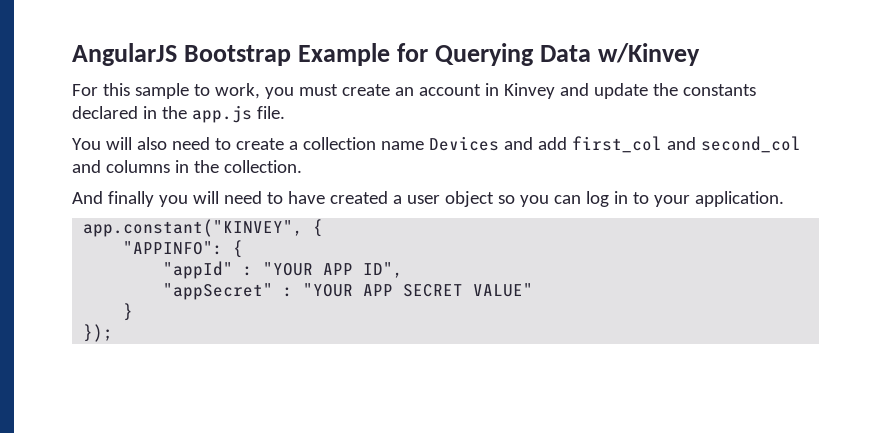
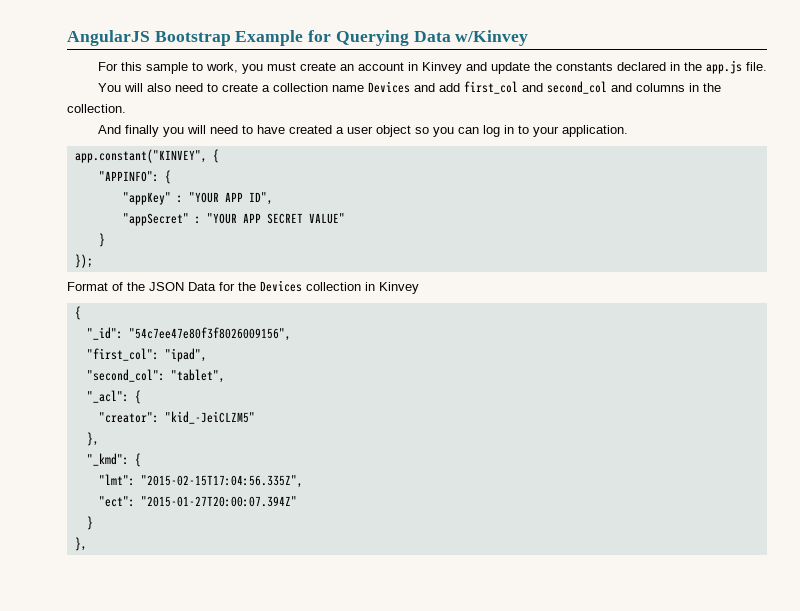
[163,261,234,279] "appId" -> [122,192,171,205] "appKey"
(114, 333) none -> [67,280,419,294] [74,306,81,320] [86,327,291,341] [86,348,207,362] [86,369,225,383] [86,390,141,404] [98,411,255,424] [86,432,99,446] [86,453,141,467] [98,474,303,488] [98,496,297,507] [86,516,93,530] [74,537,87,551] // Format of the JSON Data for the Devices collection in Kinvey // { // "_id": "54c7ee47e80f3f8026009156", // "first_col": "ipad", // "second_col": "tablet", // "_acl": { // "creator": "kid_-JeiCLZM5" // }, // "_kmd": { // "lmt": "2015-02-15T17:04:56.335Z", // "ect": "2015-01-27T20:00:07.394Z" // } // },

